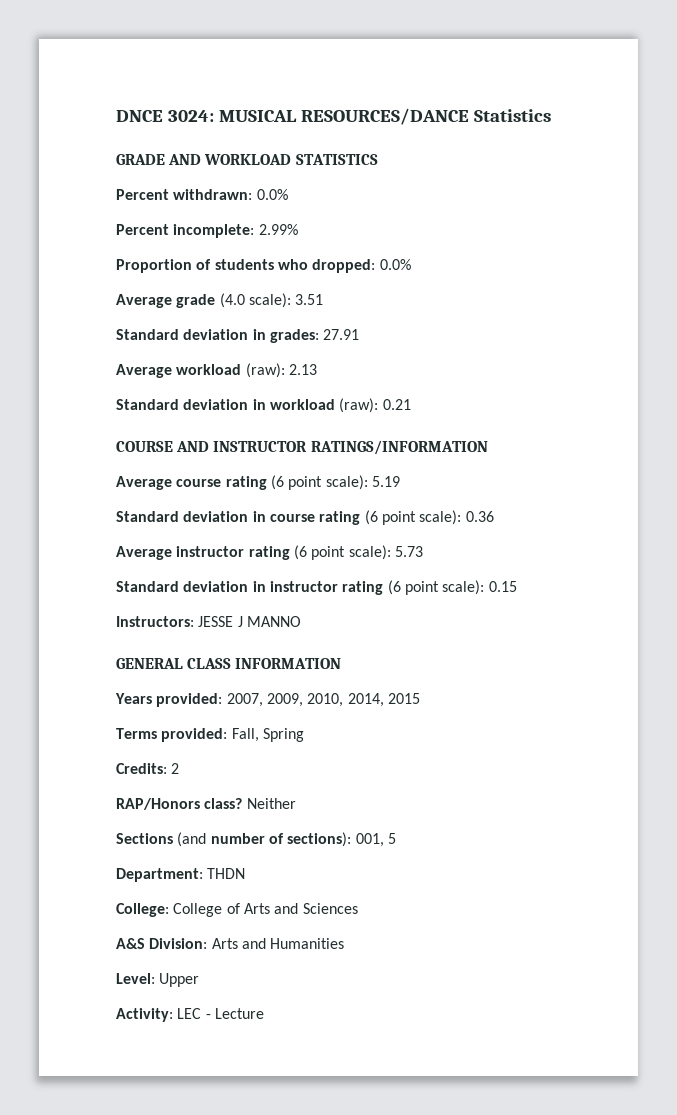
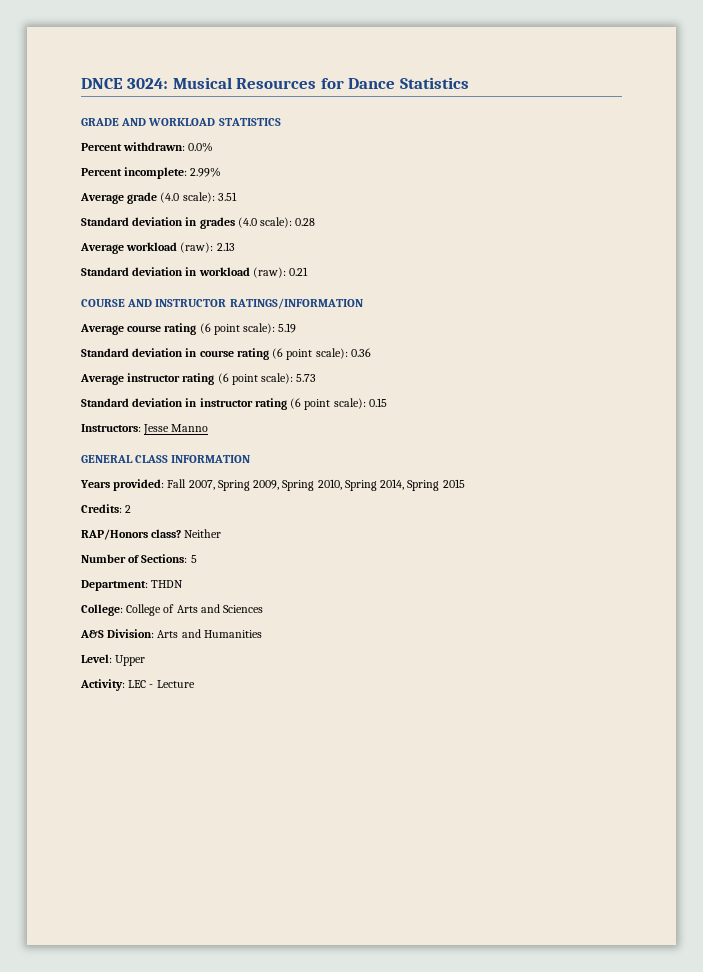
[218,108,469,125] MUSICAL RESOURCES/DANCE -> [172,77,396,89] Musical Resources for Dance
[116,259,411,273] // Proportion of students who dropped: 0.0% -> (222, 172) none
[269,329,360,343] grades: 27.91 -> [199,217,316,229] grades (4.0 scale): 0.28
[198,616,301,627] JESSE J MANNO -> [143,424,209,435] Jesse Manno
[226,693,420,707] [116,728,304,742] 2007, 2009, 2010, 2014, 2015 // Terms provided: Fall, Spring -> [167,479,465,491] Fall 2007, Spring 2009, Spring 2010, Spring 2014, Spring 2015
[116,832,384,847] Sections (and number of sections): 001, -> [81,554,188,563] Number of Sections:

